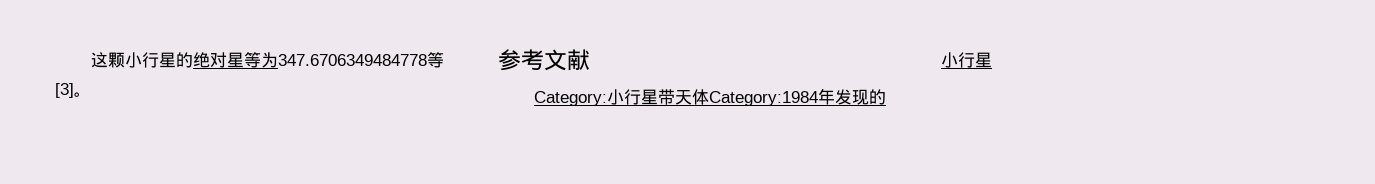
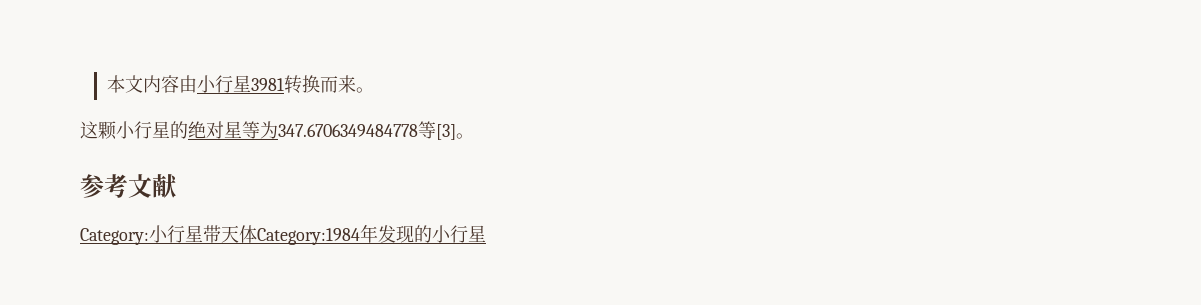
(90, 60) none -> [106,75,374,94] 本文内容由小行星3981转换而来。 //

